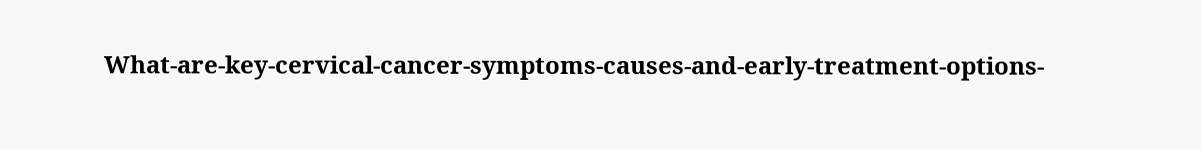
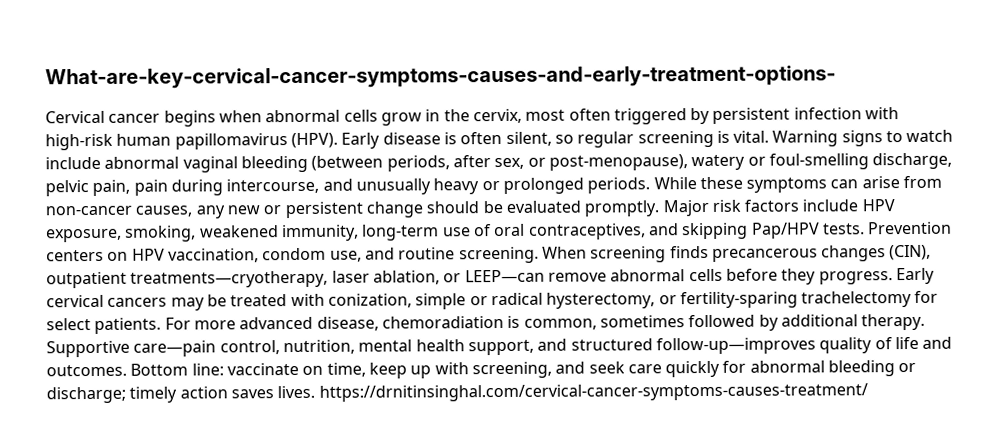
(1045, 68) none -> [45,107,900,127] [45,129,954,151] [45,152,953,173] [45,175,943,197] [45,199,895,219] [46,221,953,243] [46,244,932,264] [46,267,935,289] [46,290,939,311] [46,313,926,334] [46,336,953,358] [46,360,917,379] [46,383,868,404] // Cervical cancer begins when abnormal cells grow in the cervix, most often triggered by persistent infection with high-risk human papillomavirus (HPV). Early disease is often silent, so regular screening is vital. Warning signs to watch include abnormal vaginal bleeding (between periods, after sex, or post-menopause), watery or foul-smelling discharge, pelvic pain, pain during intercourse, and unusually heavy or prolonged periods. While these symptoms can arise from non-cancer causes, any new or persistent change should be evaluated promptly. Major risk factors include HPV exposure, smoking, weakened immunity, long-term use of oral contraceptives, and skipping Pap/HPV tests. Prevention centers on HPV vaccination, condom use, and routine screening. When screening finds precancerous changes (CIN), outpatient treatments—cryotherapy, laser ablation, or LEEP—can remove abnormal cells before they progress. Early cervical cancers may be treated with conization, simple or radical hysterectomy, or fertility-sparing trachelectomy for select patients. For more advanced disease, chemoradiation is common, sometimes followed by additional therapy. Supportive care—pain control, nutrition, mental health support, and structured follow-up—improves quality of life and outcomes. Bottom line: vaccinate on time, keep up with screening, and seek care quickly for abnormal bleeding or discharge; timely action saves lives. https://drnitinsinghal.com/cervical-cancer-symptoms-causes-treatment/

